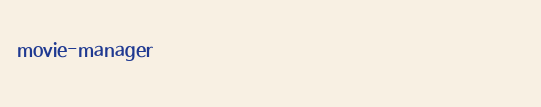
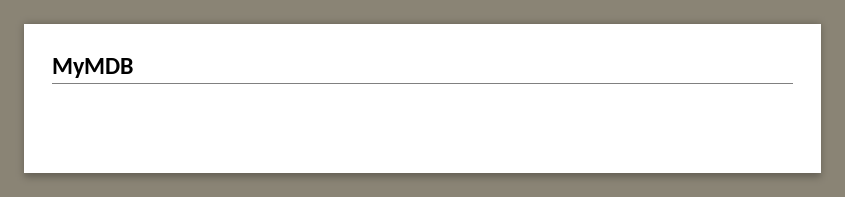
[17,42,153,61] movie-manager -> [52,58,133,78] MyMDB

